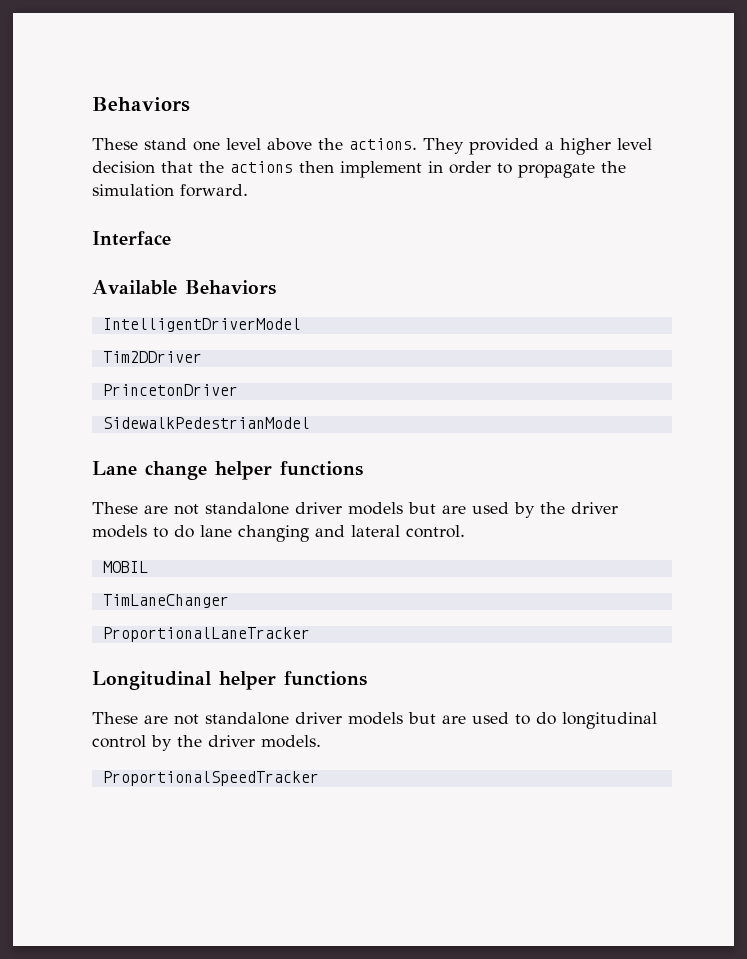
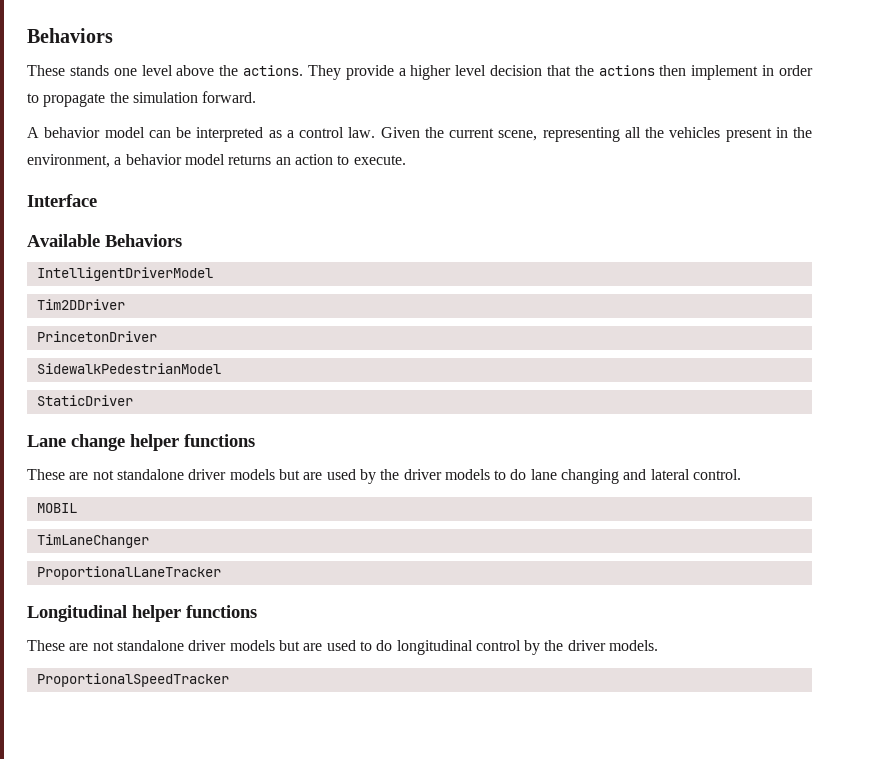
[144,138,187,150] stand -> [69,65,109,76] stands
[469,138,539,155] provided -> [345,65,394,80] provide
(248, 190) none -> [27,127,812,142] [27,154,406,168] // A behavior model can be interpreted as a control law. Given the current scene, representing all the vehicles present in the environment, a behavior model returns an action to execute.
(310, 423) none -> [36,395,133,406] // StaticDriver

